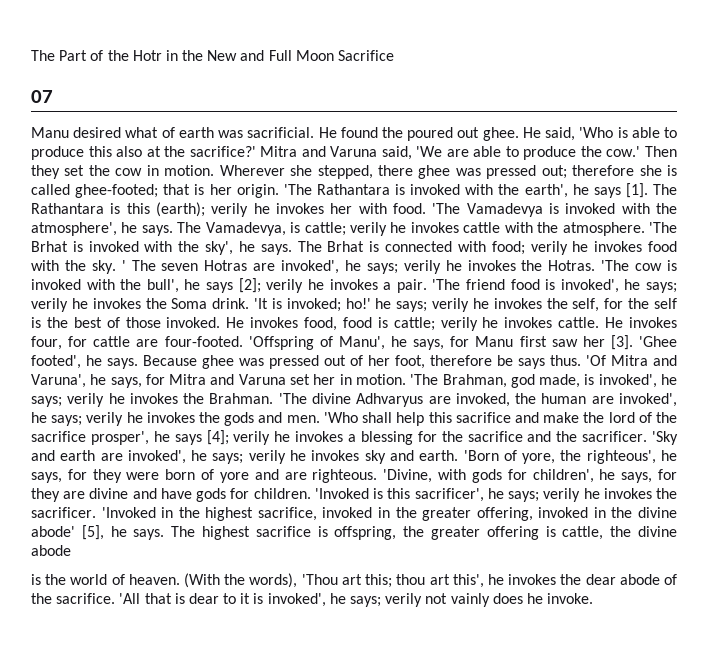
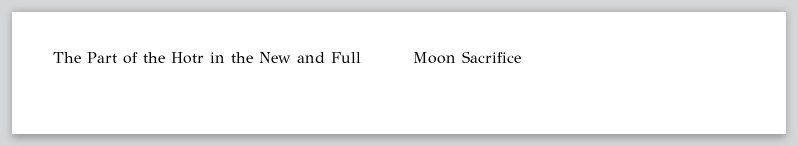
[31,90,53,103] [31,127,677,141] [31,146,677,160] [31,165,677,179] [31,183,677,198] [31,202,678,217] [31,222,678,236] [31,241,678,255] [31,260,678,274] [31,278,677,293] [31,298,678,312] [31,317,677,331] [31,335,677,350] [31,355,677,369] [31,374,677,388] [31,393,677,407] [31,412,677,426] [31,430,678,445] [31,450,677,464] [31,469,678,483] [31,488,678,502] [31,507,677,521] [31,525,677,540] [31,545,71,556] [31,573,677,588] [31,593,594,607] // 07 // Manu desired what of earth was sacrificial. He found the poured out ghee. He said, 'Who is able to produce this also at the sacrifice?' Mitra and Varuna said, 'We are able to produce the cow.' Then they set the cow in motion. Wherever she stepped, there ghee was pressed out; therefore she is called ghee-footed; that is her origin. 'The Rathantara is invoked with the earth', he says [1]. The Rathantara is this (earth); verily he invokes her with food. 'The Vamadevya is invoked with the atmosphere', he says. The Vamadevya, is cattle; verily he invokes cattle with the atmosphere. 'The Brhat is invoked with the sky', he says. The Brhat is connected with food; verily he invokes food with the sky. ' The seven Hotras are invoked', he says; verily he invokes the Hotras. 'The cow is invoked with the bull', he says [2]; verily he invokes a pair. 'The friend food is invoked', he says; verily he invokes the Soma drink. 'It is invoked; ho!' he says; verily he invokes the self, for the self is the best of those invoked. He invokes food, food is cattle; verily he invokes cattle. He invokes four, for cattle are four-footed. 'Offspring of Manu', he says, for Manu first saw her [3]. 'Ghee footed', he says. Because ghee was pressed out of her foot, therefore be says thus. 'Of Mitra and Varuna', he says, for Mitra and Varuna set her in motion. 'The Brahman, god made, is invoked', he says; verily he invokes the Brahman. 'The divine Adhvaryus are invoked, the human are invoked', he says; verily he invokes the gods and men. 'Who shall help this sacrifice and make the lord of the sacrifice prosper', he says [4]; verily he invokes a blessing for the sacrifice and the sacrificer. 'Sky and earth are invoked', he says; verily he invokes sky and earth. 'Born of yore, the righteous', he says, for they were born of yore and are righteous. 'Divine, with gods for children', he says, for they are divine and have gods for children. 'Invoked is this sacrificer', he says; verily he invokes the sacrificer. 'Invoked in the highest sacrifice, invoked in the greater offering, invoked in the divine abode' [5], he says. The highest sacrifice is offspring, the greater offering is cattle, the divine abode // is the world of heaven. (With the words), 'Thou art this; thou art this', he invokes the dear abode of the sacrifice. 'All that is dear to it is invoked', he says; verily not vainly does he invoke. -> (521, 57) none

